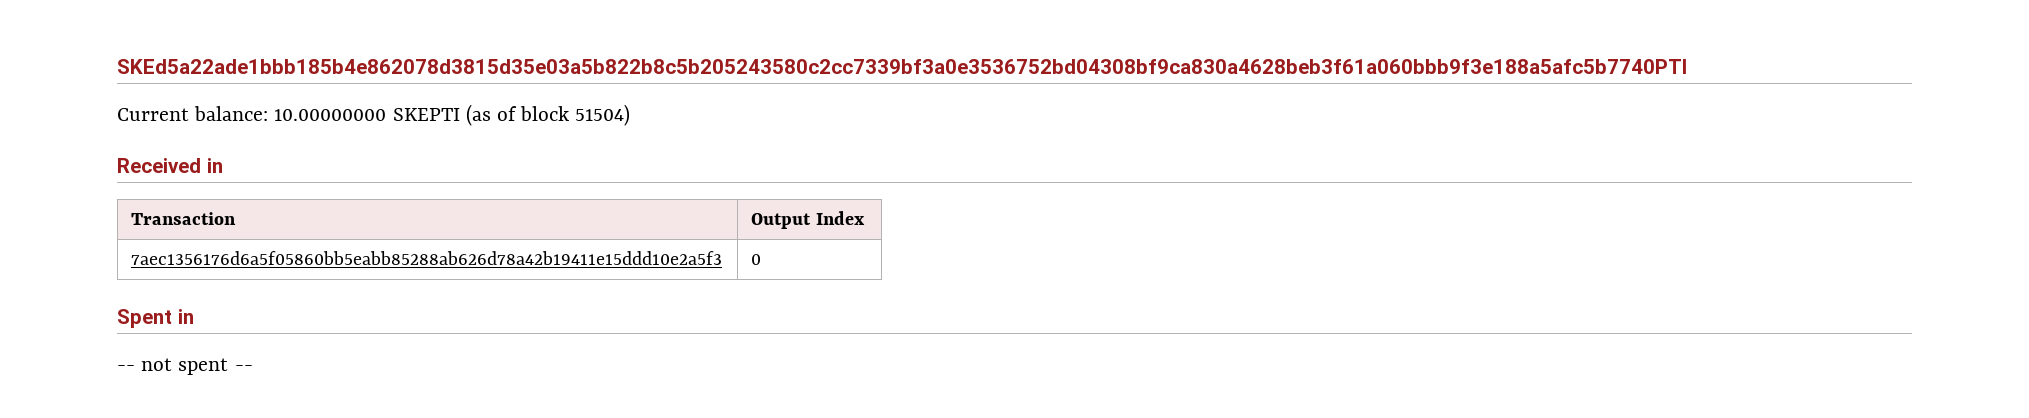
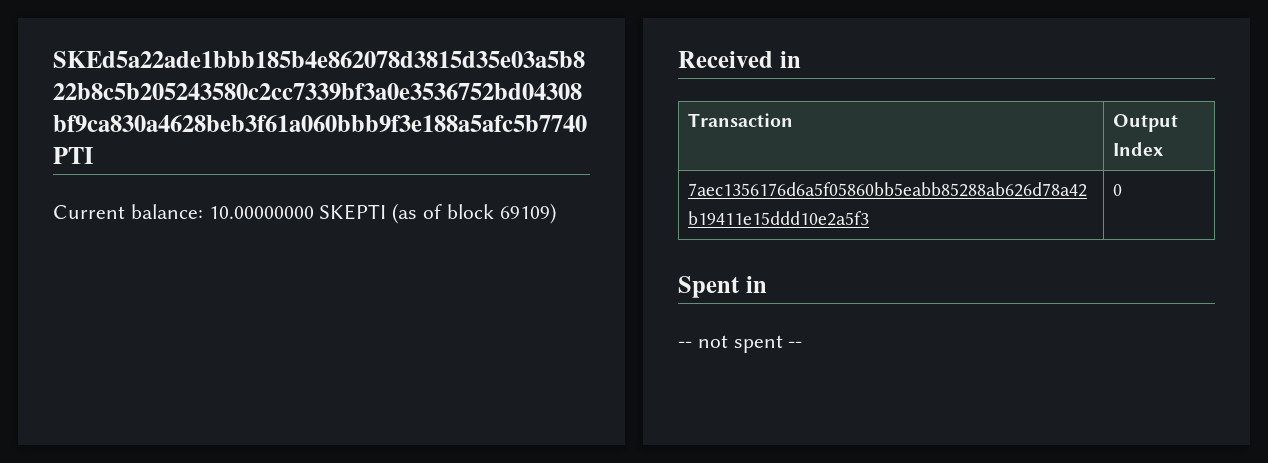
[575,104,631,126] 51504) -> [499,203,556,224] 69109)

